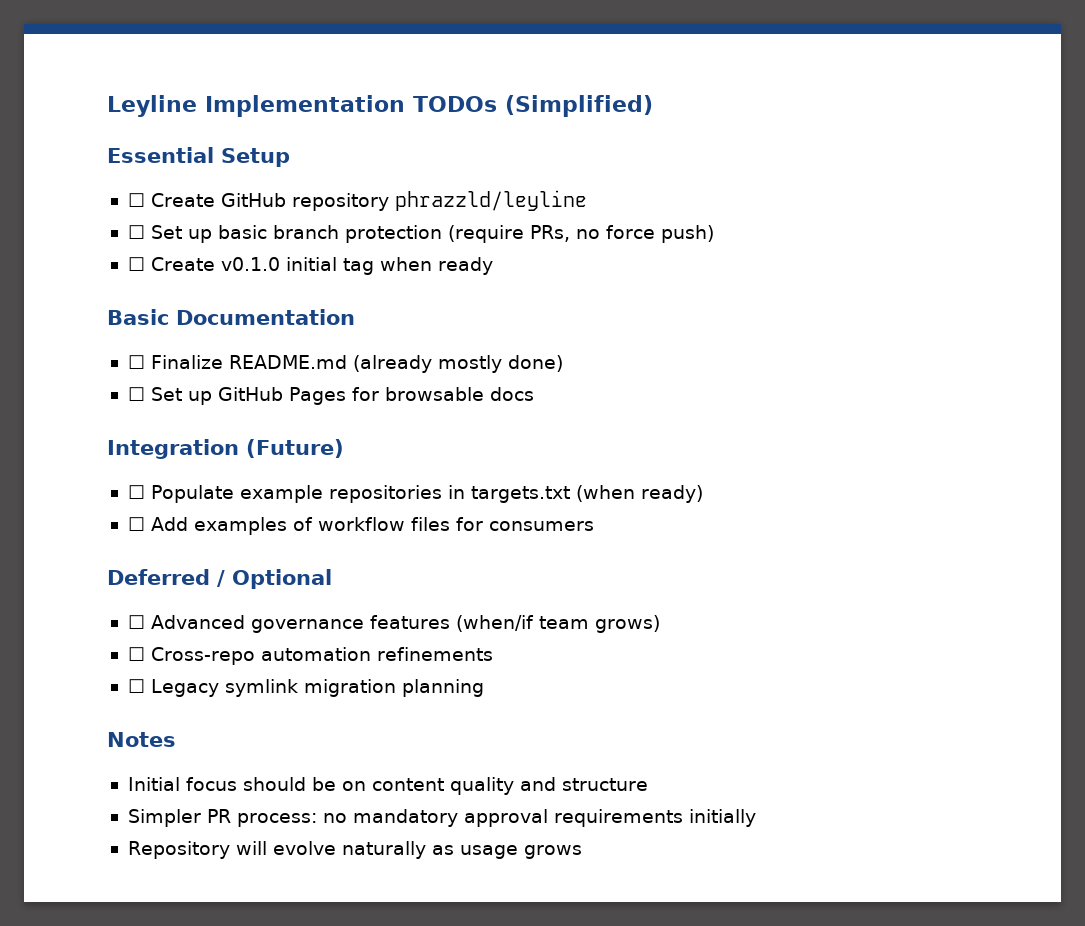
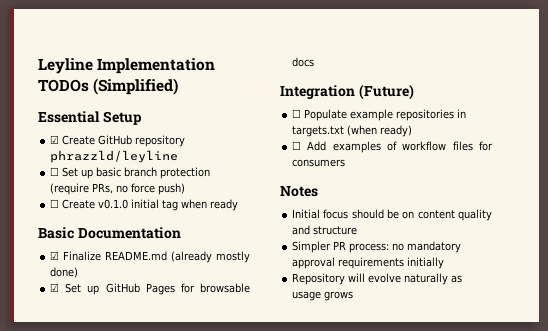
[127,193,145,207] ☐ -> [50,135,60,144] ☑
[127,355,145,369] ☐ -> [50,251,60,260] ☑
[127,387,145,401] ☐ -> [50,283,60,292] ☑
[107,569,332,589] [127,615,660,633] [127,647,493,665] [127,679,484,697] // Deferred / Optional // ☐ Advanced governance features (when/if team grows) // ☐ Cross-repo automation refinements // ☐ Legacy symlink migration planning -> (346, 163) none

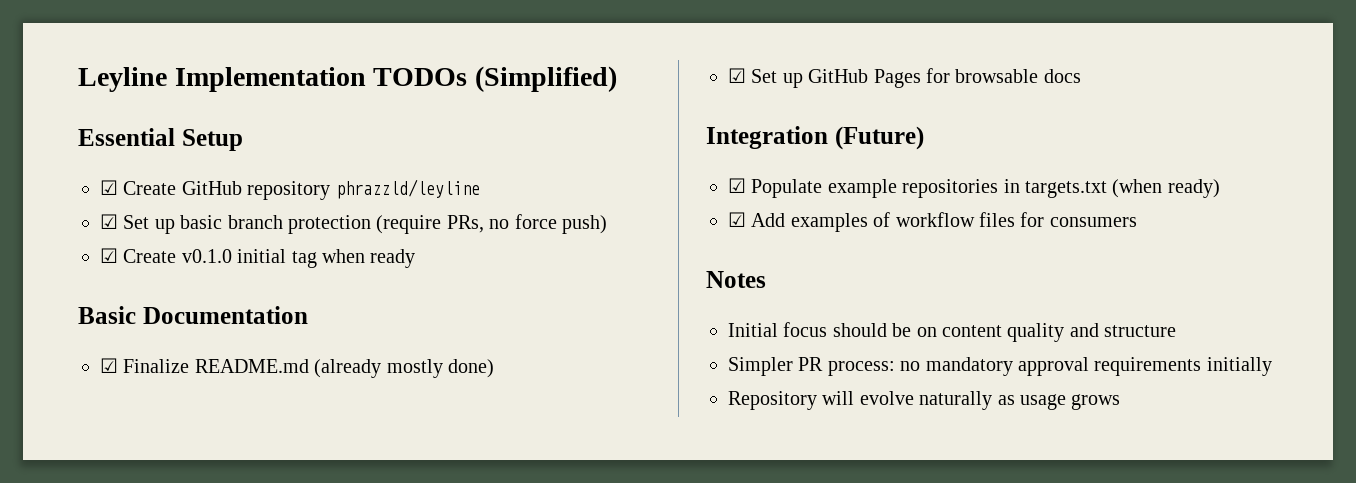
[50,167,60,176] ☐ -> [100,214,118,229] ☑
[50,199,60,208] ☐ -> [100,248,118,263] ☑
[292,109,302,118] ☐ -> [728,178,746,193] ☑
[292,141,302,150] ☐ -> [728,212,746,227] ☑

